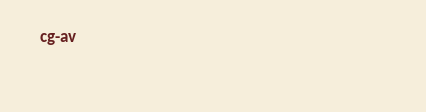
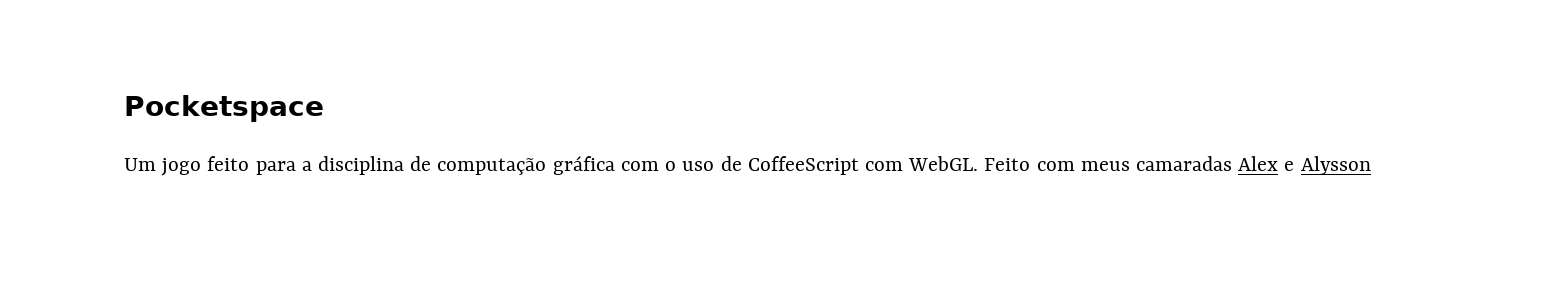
[40,33,76,45] cg-av -> [124,95,324,122] [124,156,1371,176] Pocketspace // Um jogo feito para a disciplina de computação gráfica com o uso de CoffeeScript com WebGL. Feito com meus camaradas Alex e Alysson

